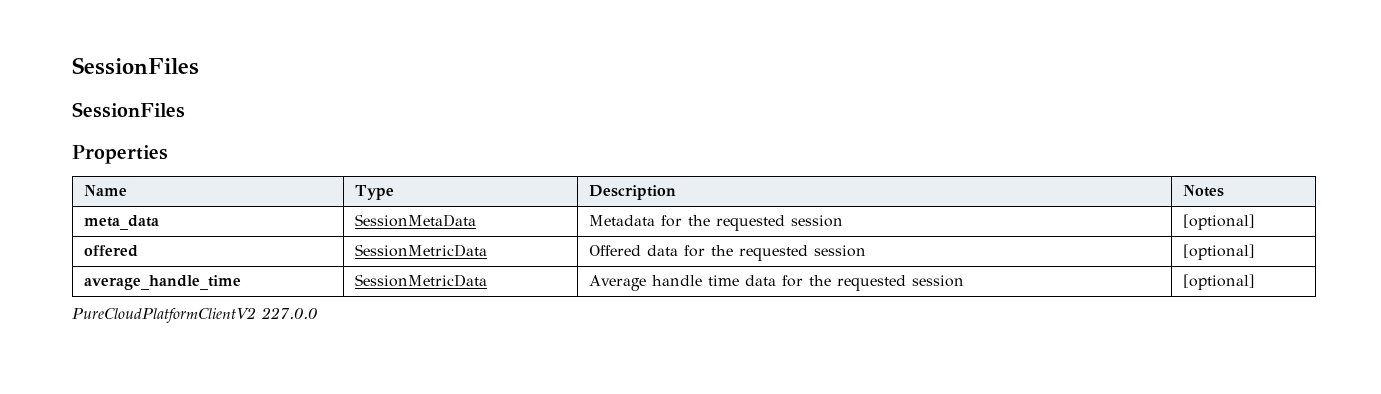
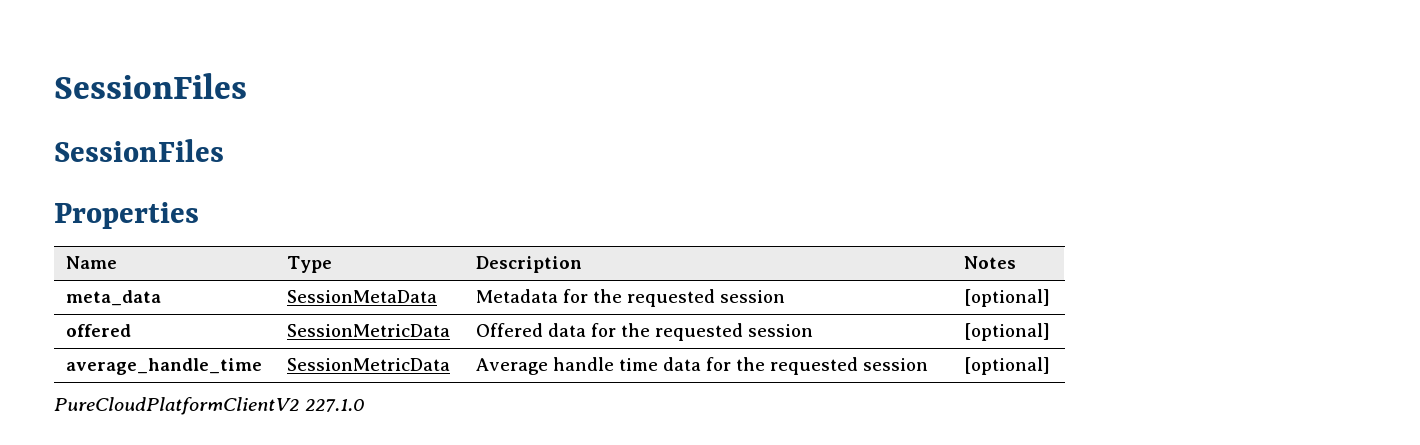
[261,307,317,319] 227.0.0 -> [304,399,364,412] 227.1.0

